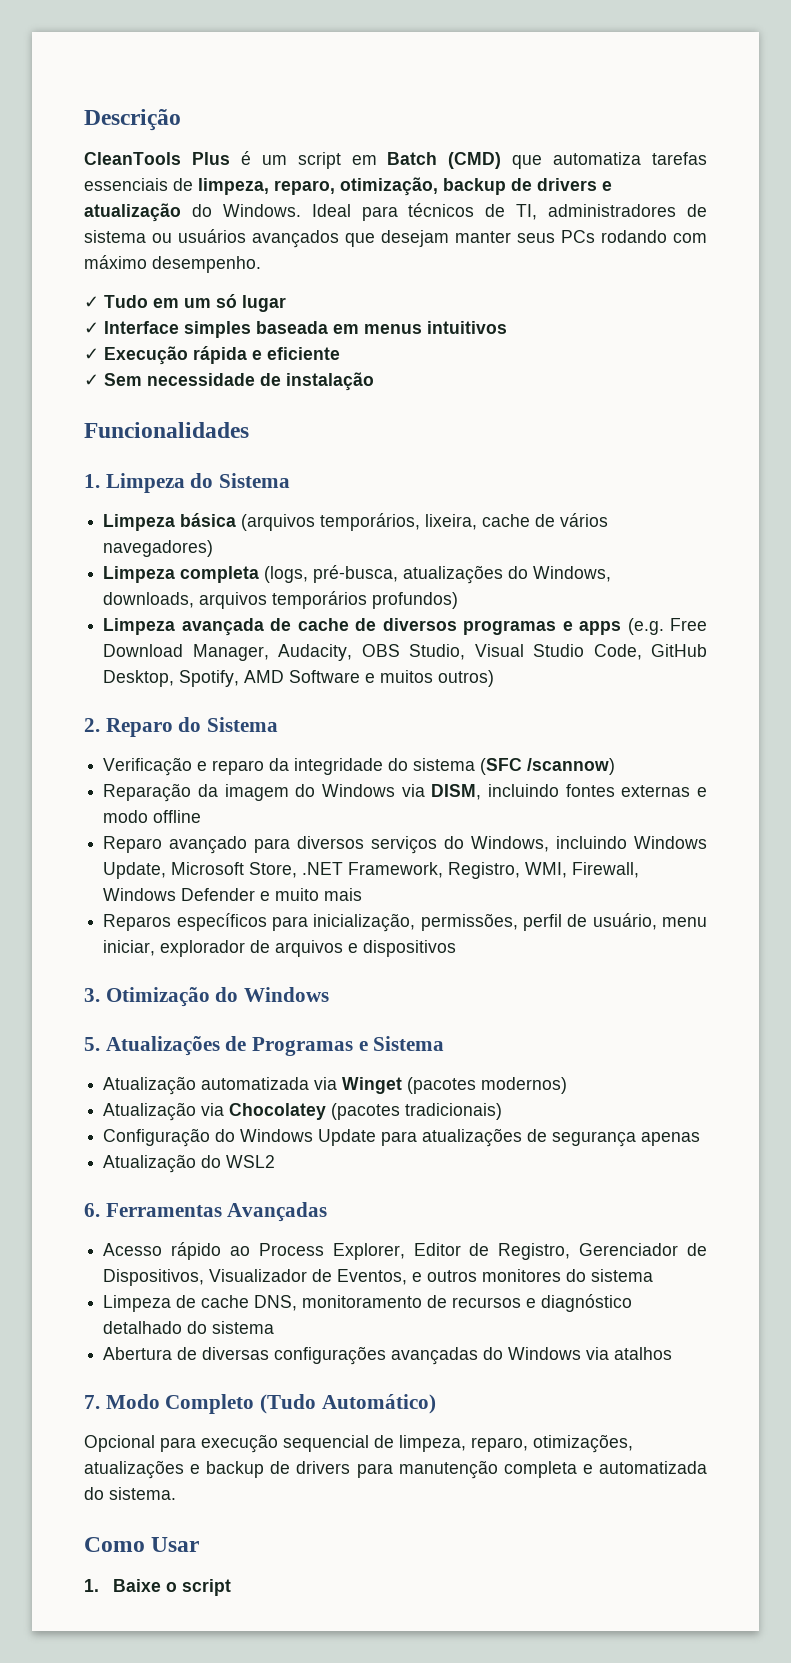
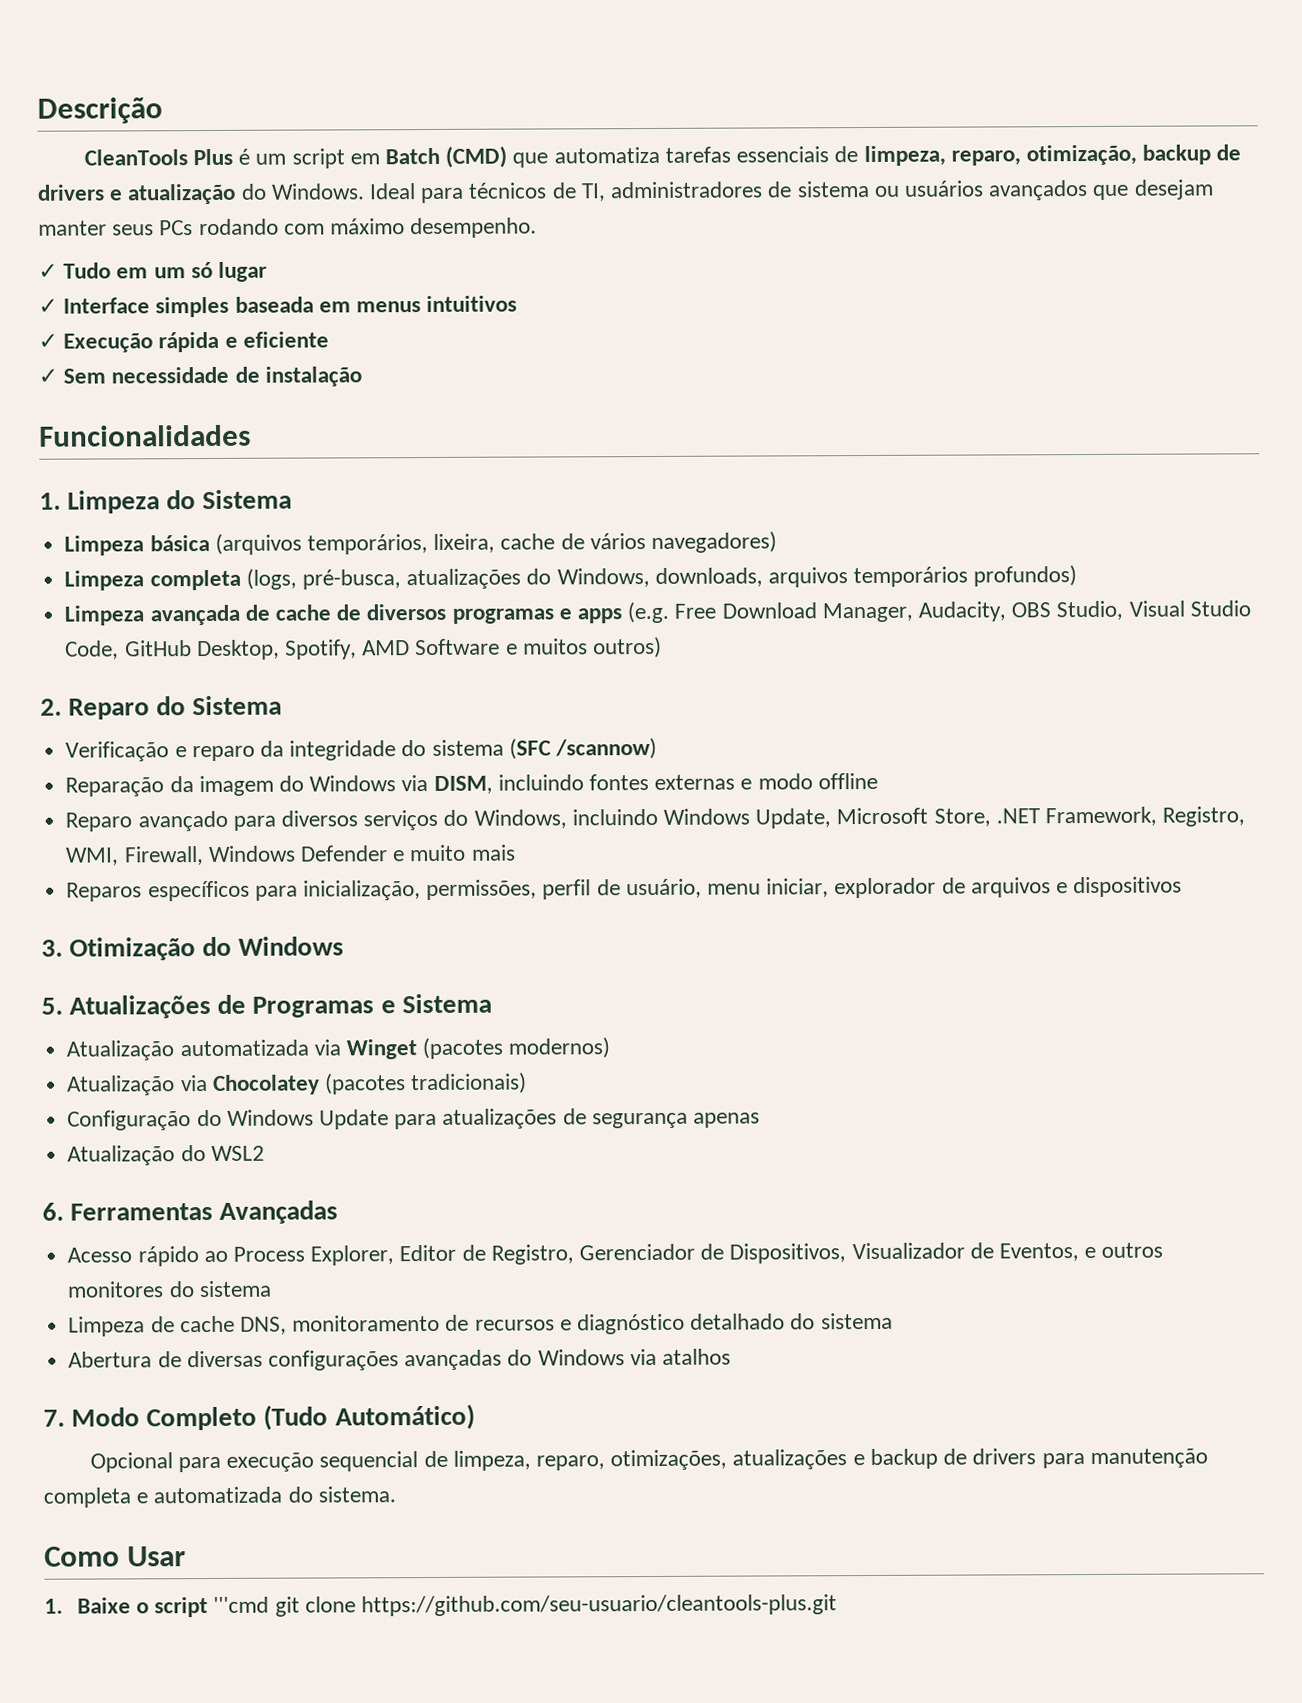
(231, 1587) none -> [213,1594,838,1617] '''cmd git clone https://github.com/seu-usuario/cleantools-plus.git

